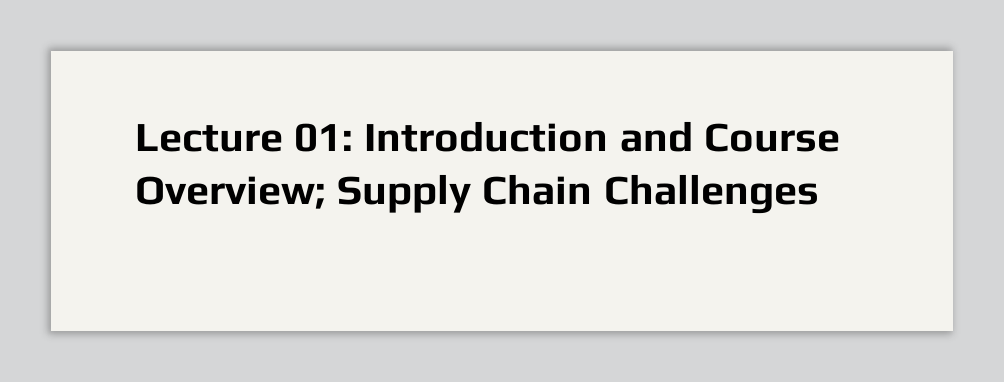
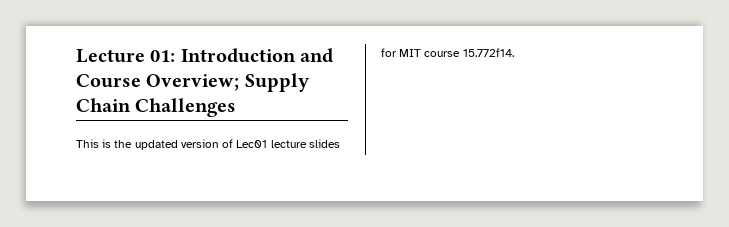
(819, 194) none -> [76,139,340,150] [381,48,514,57] // This is the updated version of Lec01 lecture slides for MIT course 15.772f14.

